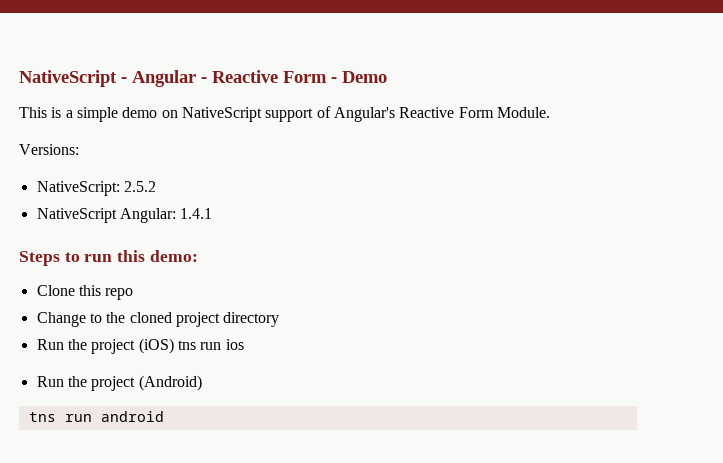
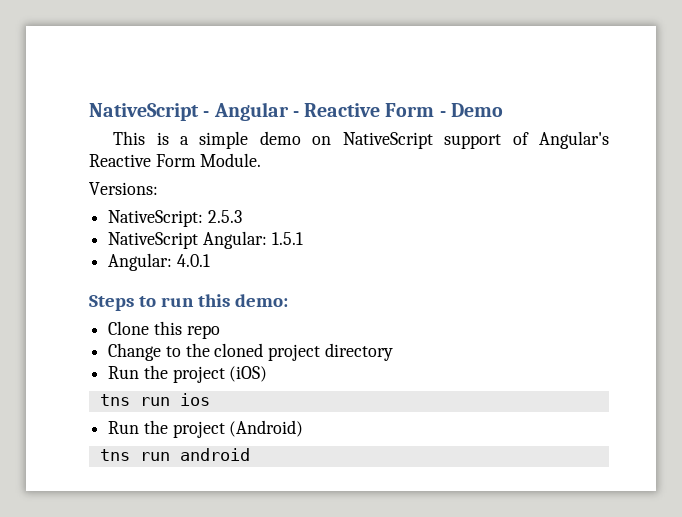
[123,181,156,192] 2.5.2 -> [207,210,242,223] 2.5.3
[180,208,213,219] 1.4.1 -> [271,232,303,245] [108,253,210,271] 1.5.1 // Angular: 4.0.1
(174, 346) none -> (268, 374) //

